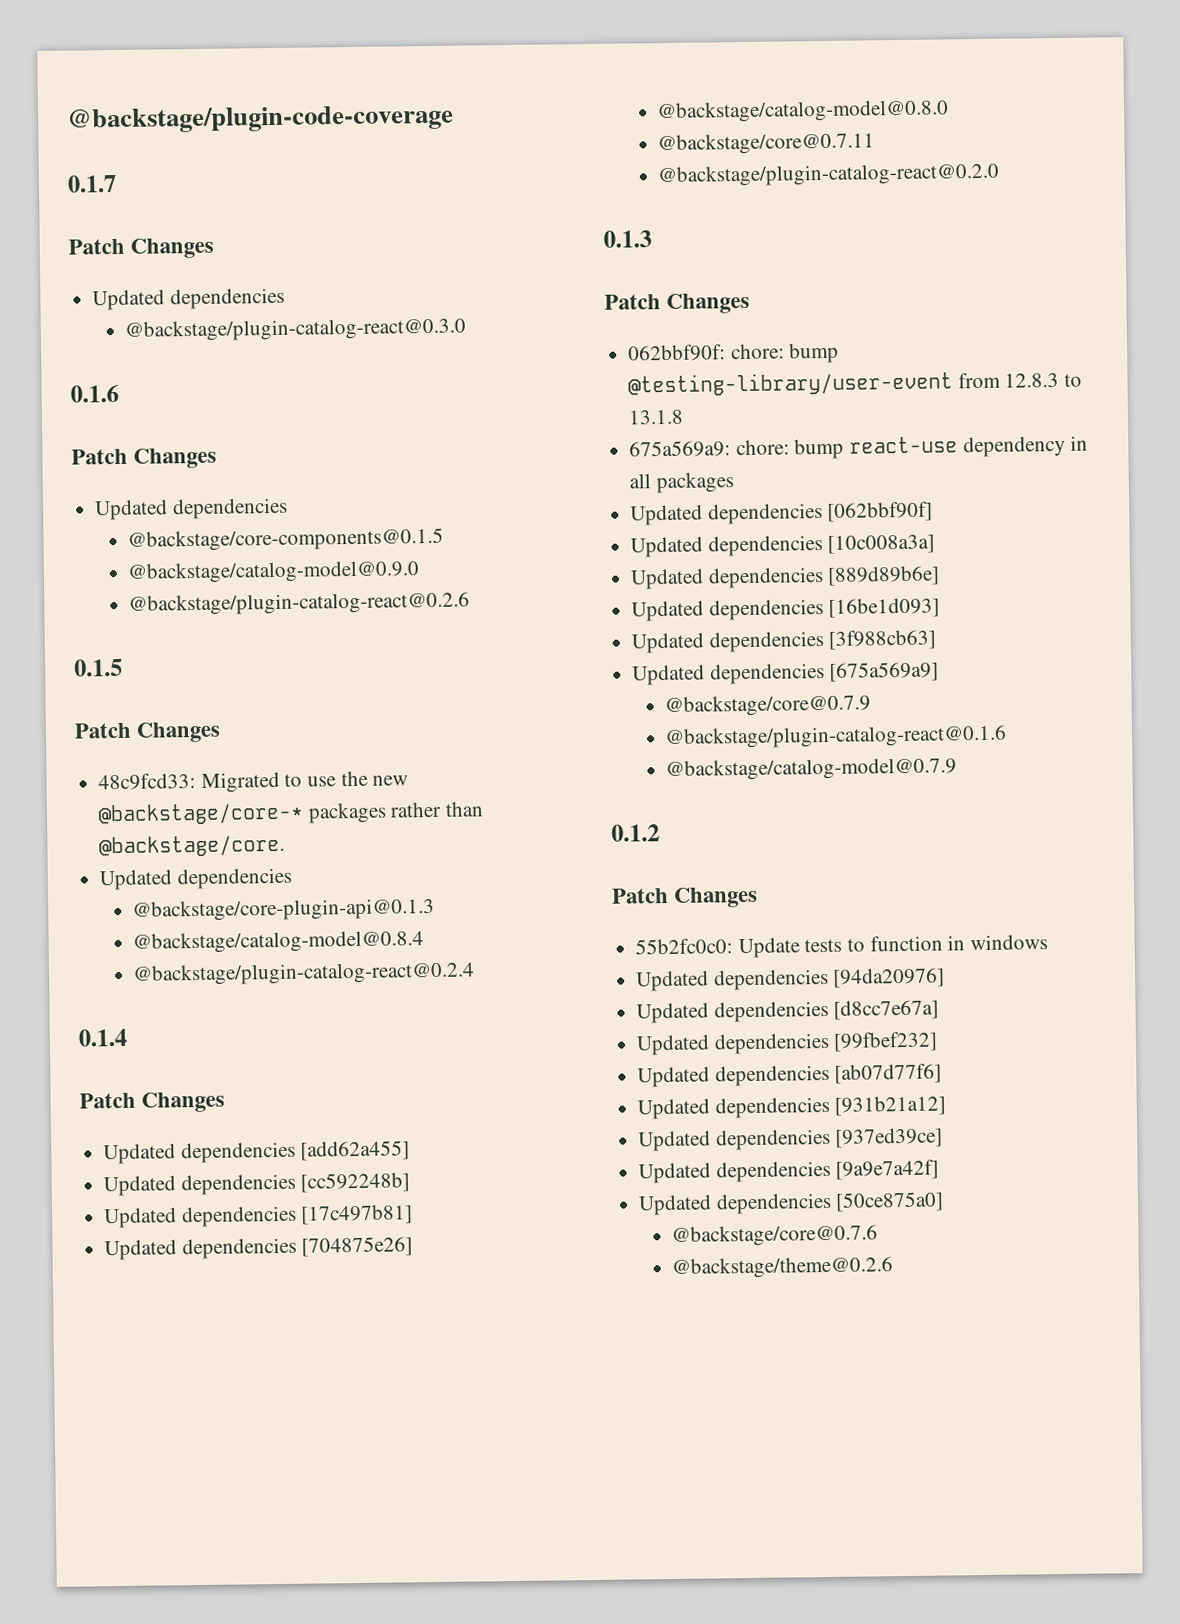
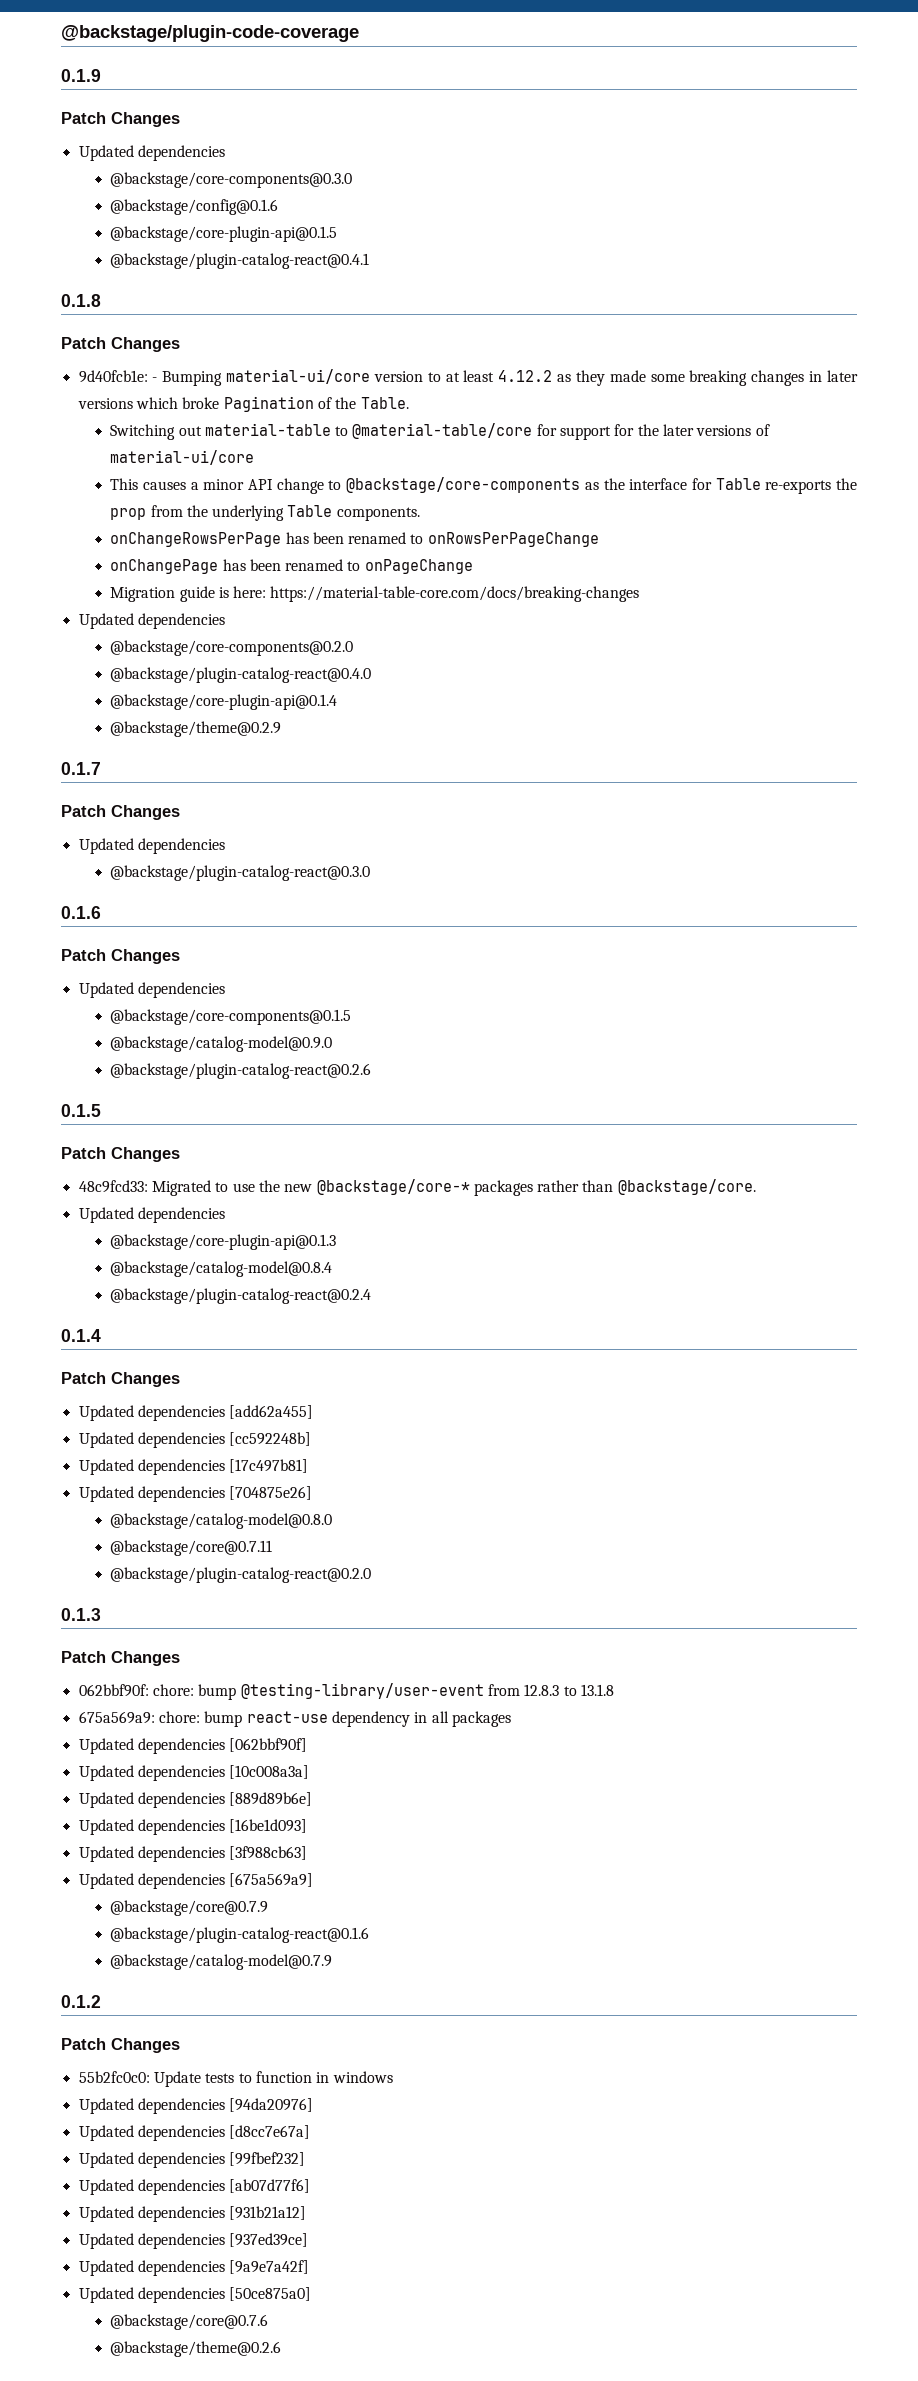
(454, 119) none -> [61,69,101,82] [61,112,180,127] [78,145,225,161] [110,172,353,188] [110,199,279,215] [110,226,338,242] [110,253,370,269] [61,294,101,307] [61,337,180,352] [78,369,858,386] [77,396,409,412] [110,423,770,440] [110,450,255,465] [110,477,858,494] [110,505,420,521] [110,532,599,547] [110,559,473,574] [110,586,640,602] [78,613,225,629] [110,640,354,656] [110,667,372,683] [110,694,338,710] [110,721,282,737] // 0.1.9 // Patch Changes // Updated dependencies // @backstage/core-components@0.3.0 // @backstage/config@0.1.6 // @backstage/core-plugin-api@0.1.5 // @backstage/plugin-catalog-react@0.4.1 // 0.1.8 // Patch Changes // 9d40fcb1e: - Bumping material-ui/core version to at least 4.12.2 as they made some breaking changes in later versions which broke Pagination of the Table. // Switching out material-table to @material-table/core for support for the later versions of material-ui/core // This causes a minor API change to @backstage/core-components as the interface for Table re-exports the prop from the underlying Table components. // onChangeRowsPerPage has been renamed to onRowsPerPageChange // onChangePage has been renamed to onPageChange // Migration guide is here: https://material-table-core.com/docs/breaking-changes // Updated dependencies // @backstage/core-components@0.2.0 // @backstage/plugin-catalog-react@0.4.0 // @backstage/core-plugin-api@0.1.4 // @backstage/theme@0.2.9

